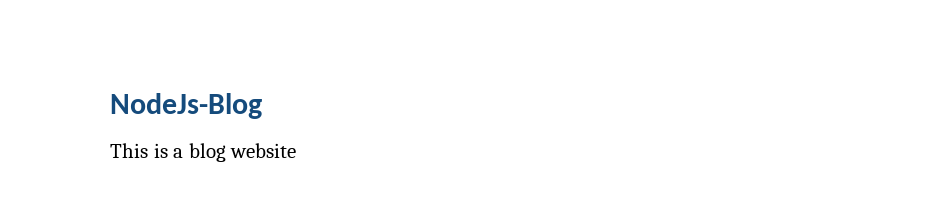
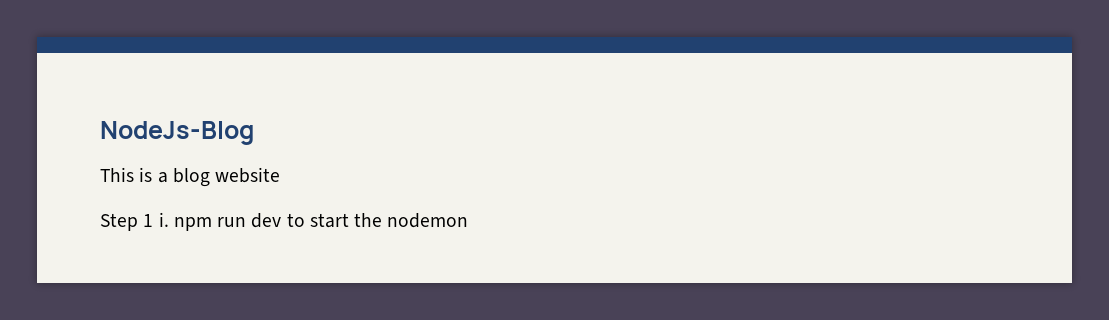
(297, 150) none -> [100,212,469,231] // Step 1 i. npm run dev to start the nodemon

